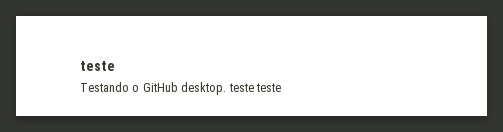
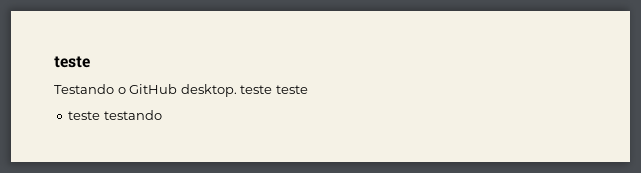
(281, 87) none -> [68,110,162,120] // teste testando

